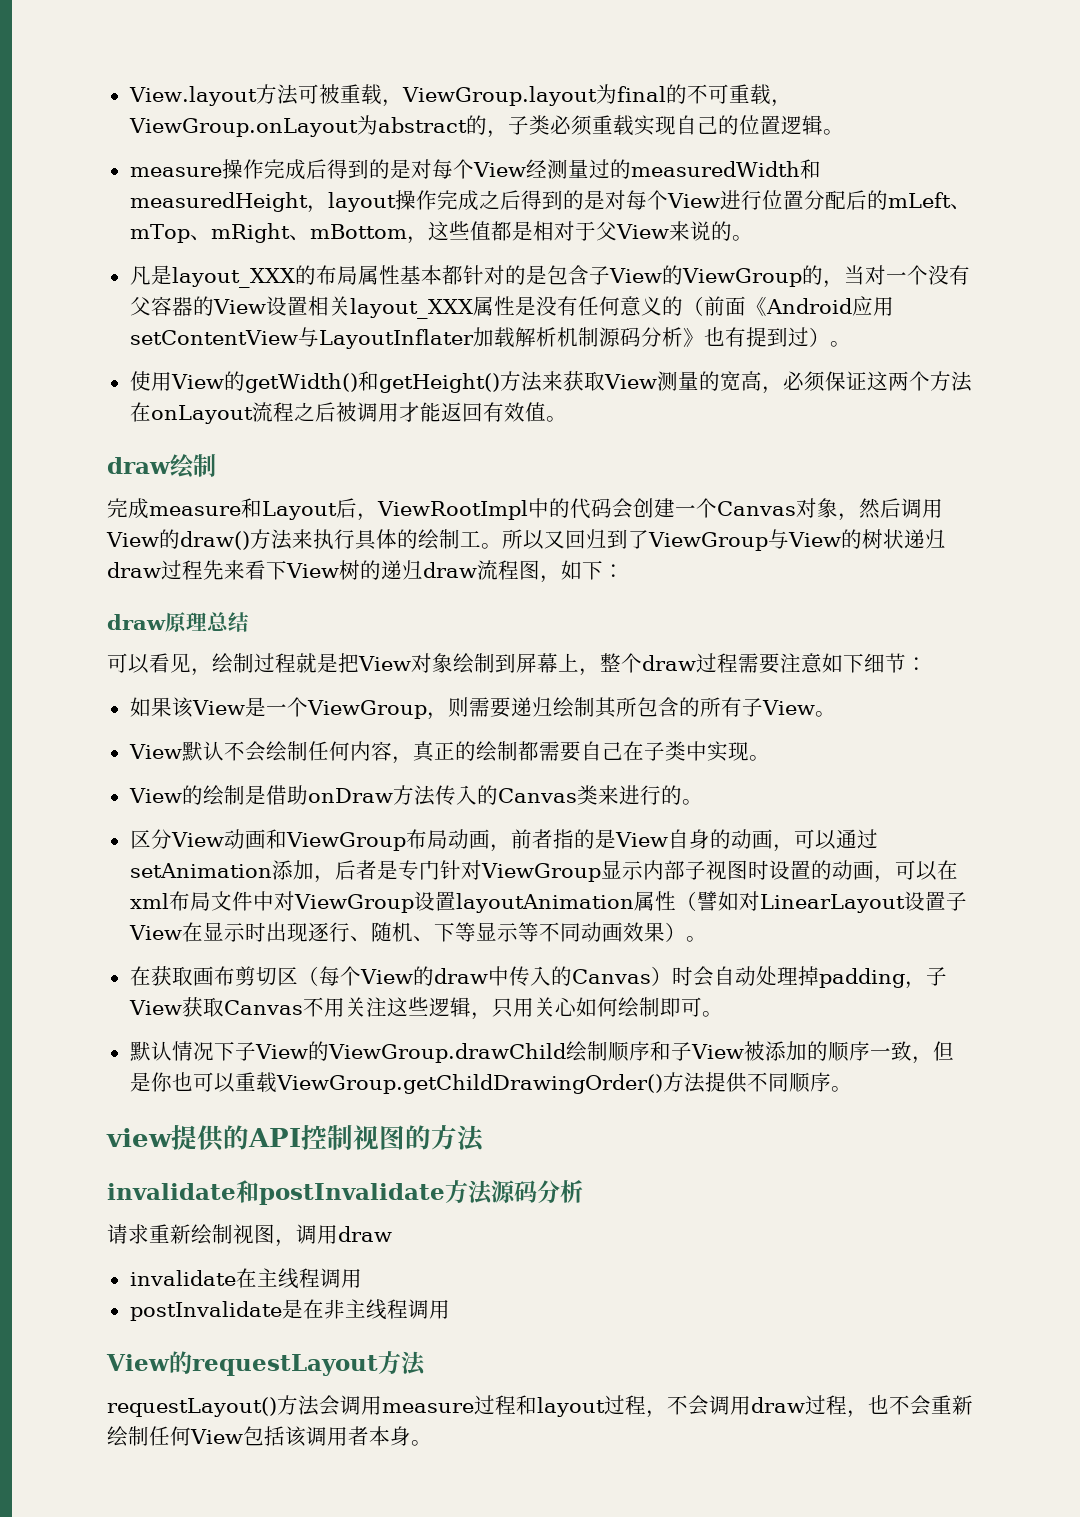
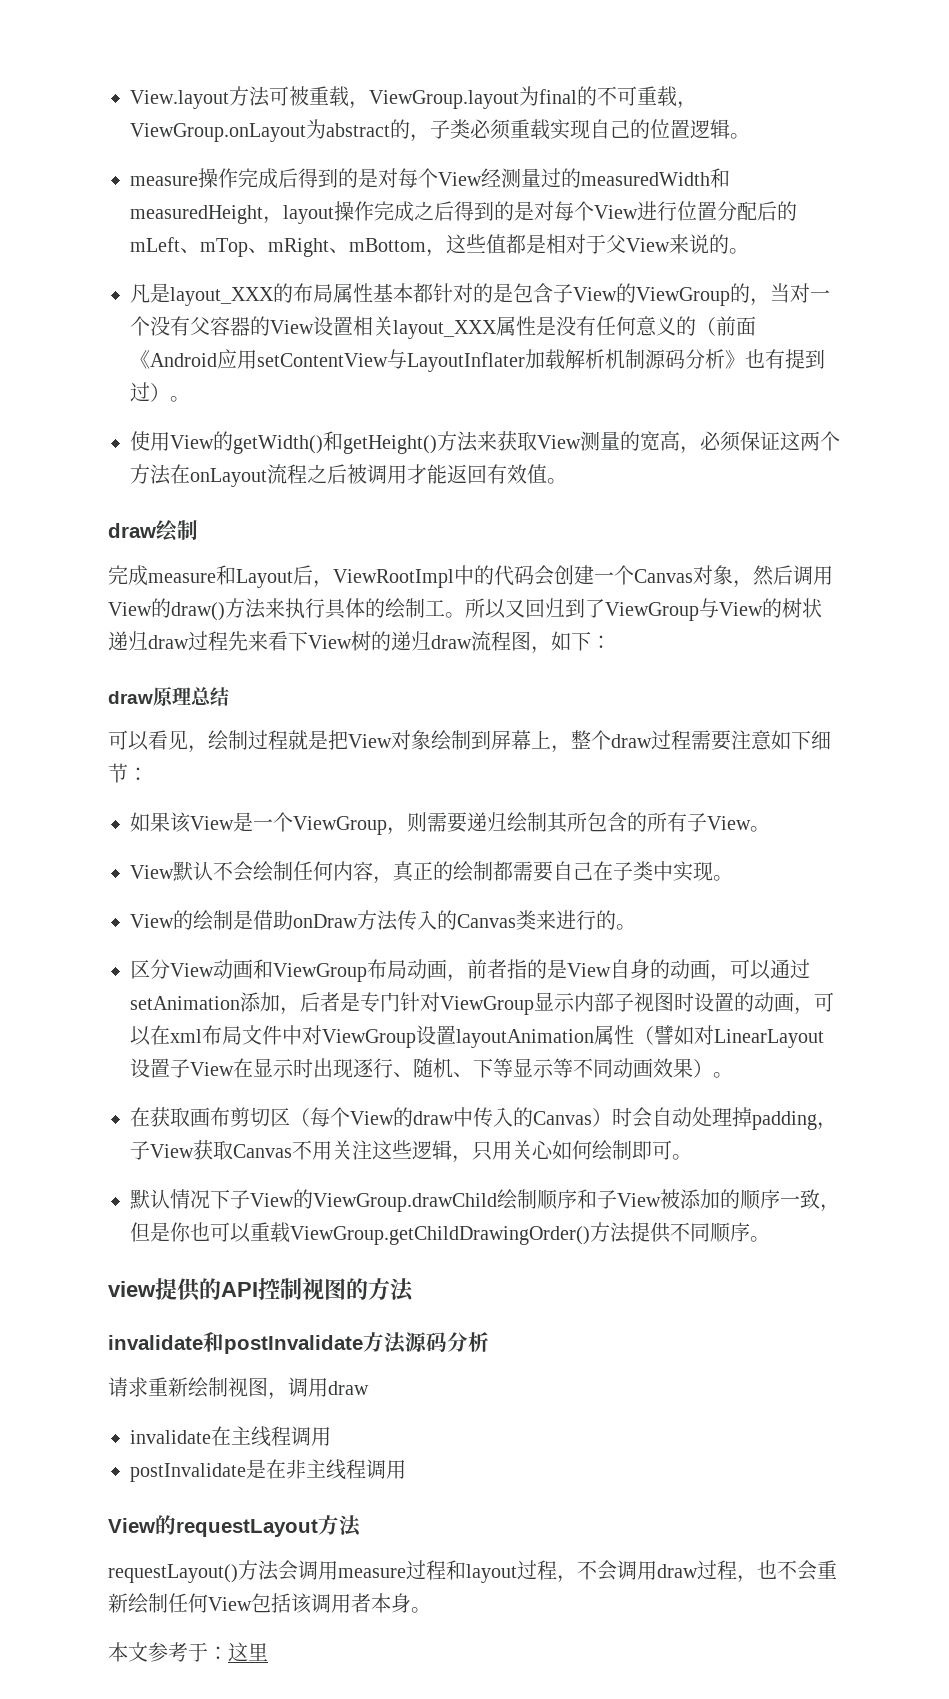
(432, 1443) none -> [108,1642,268,1662] // 本文参考于：这里

